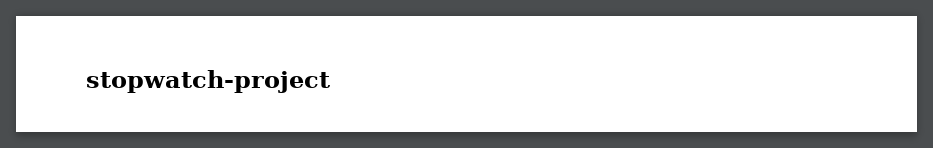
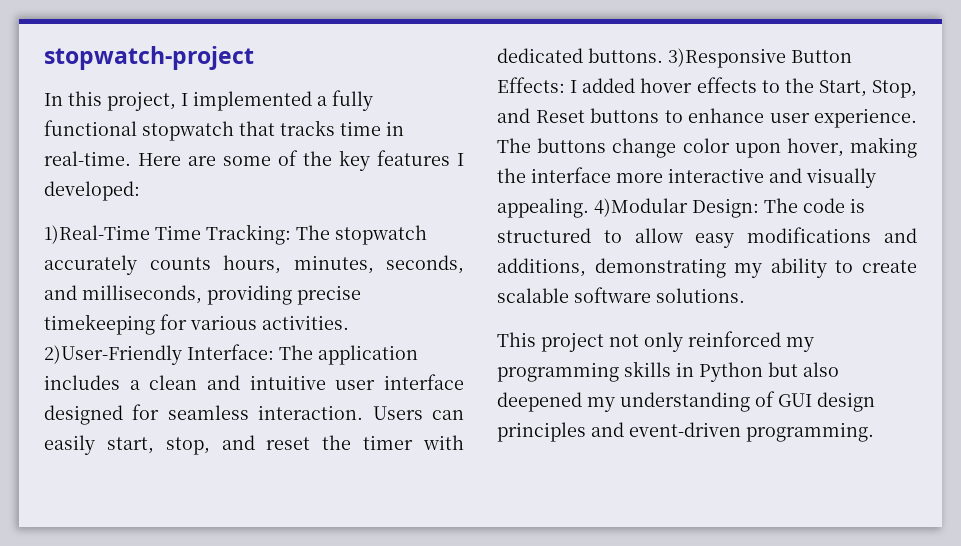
(330, 81) none -> [44,90,373,111] [44,120,404,141] [44,150,464,171] [44,181,140,201] [44,224,427,245] [44,255,464,275] [44,285,361,305] [44,314,349,335] [44,344,418,365] [44,374,464,390] [44,404,464,425] [44,435,464,455] [497,48,852,68] [497,77,917,98] [497,108,917,128] [497,137,917,158] [497,167,876,188] [497,198,865,218] [497,227,917,248] [497,258,917,278] [497,287,745,303] [497,331,814,352] [497,361,839,382] [497,391,875,412] [497,422,874,442] // In this project, I implemented a fully functional stopwatch that tracks time in real-time. Here are some of the key features I developed: // 1)Real-Time Time Tracking: The stopwatch accurately counts hours, minutes, seconds, and milliseconds, providing precise timekeeping for various activities. 2)User-Friendly Interface: The application includes a clean and intuitive user interface designed for seamless interaction. Users can easily start, stop, and reset the timer with dedicated buttons. 3)Responsive Button Effects: I added hover effects to the Start, Stop, and Reset buttons to enhance user experience. The buttons change color upon hover, making the interface more interactive and visually appealing. 4)Modular Design: The code is structured to allow easy modifications and additions, demonstrating my ability to create scalable software solutions. // This project not only reinforced my programming skills in Python but also deepened my understanding of GUI design principles and event-driven programming.

